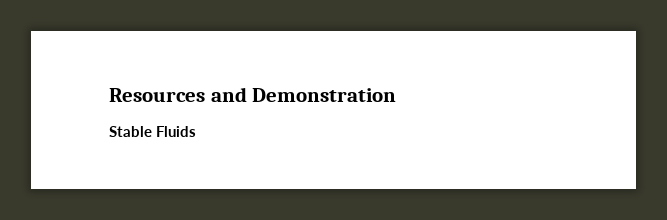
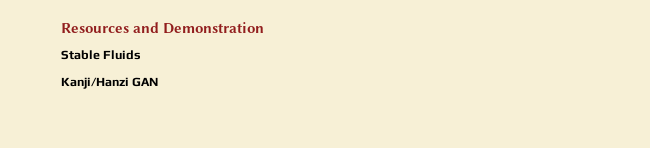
(196, 131) none -> [61,77,159,89] // Kanji/Hanzi GAN

